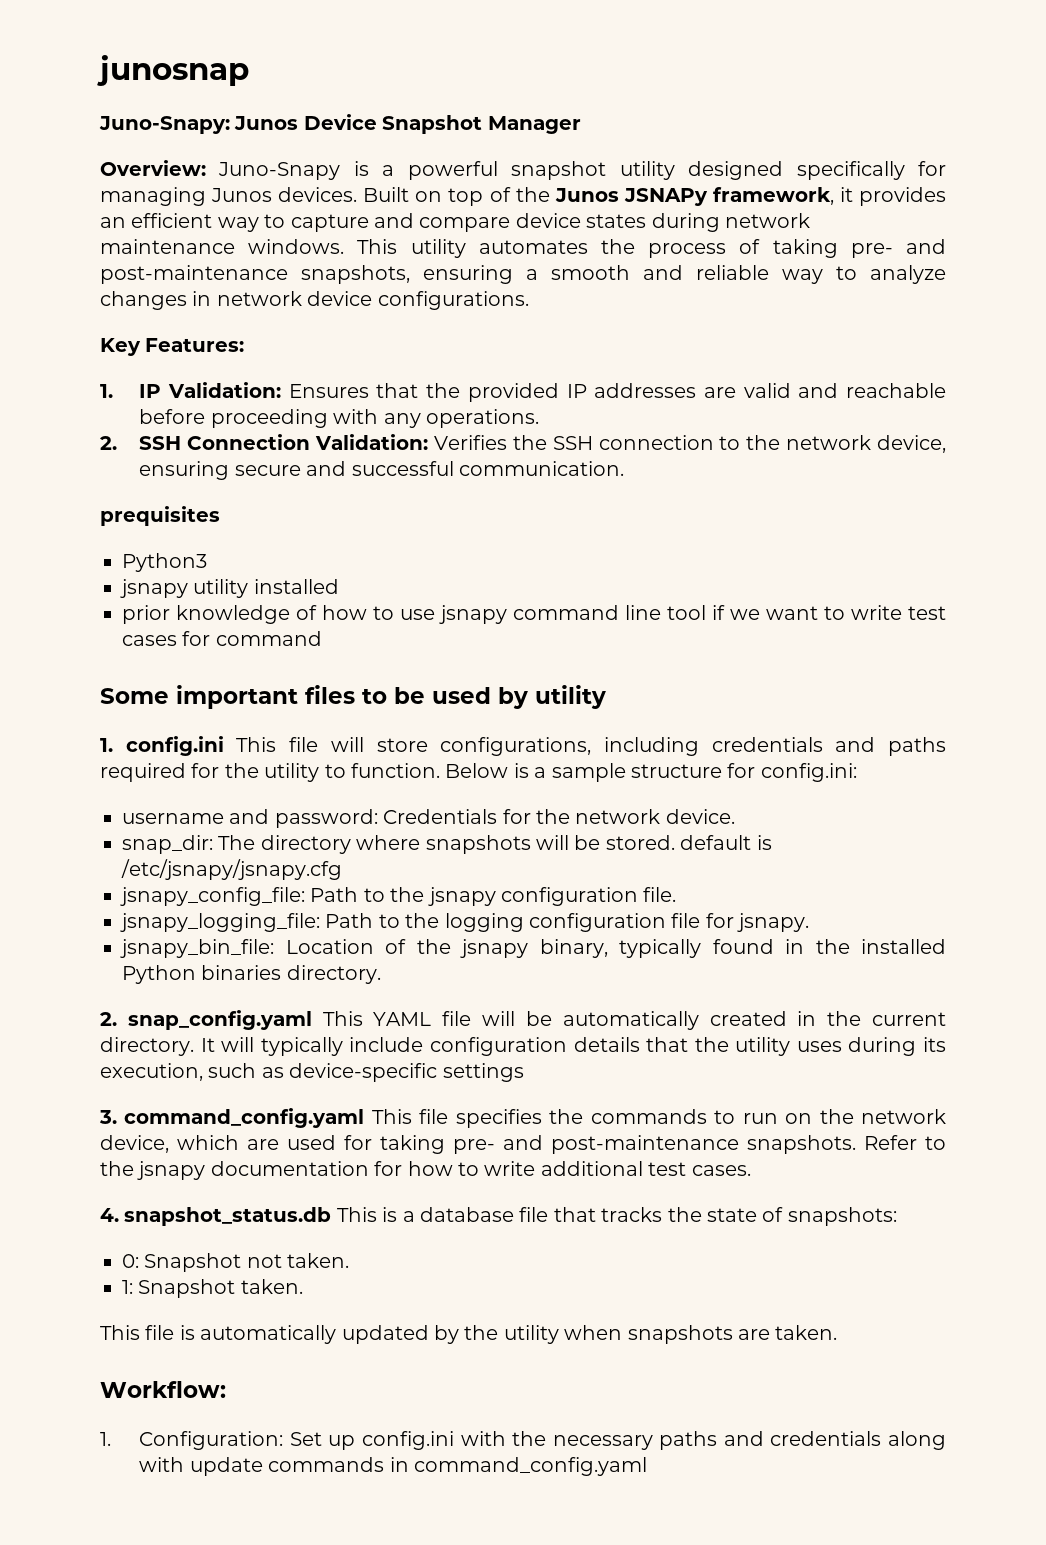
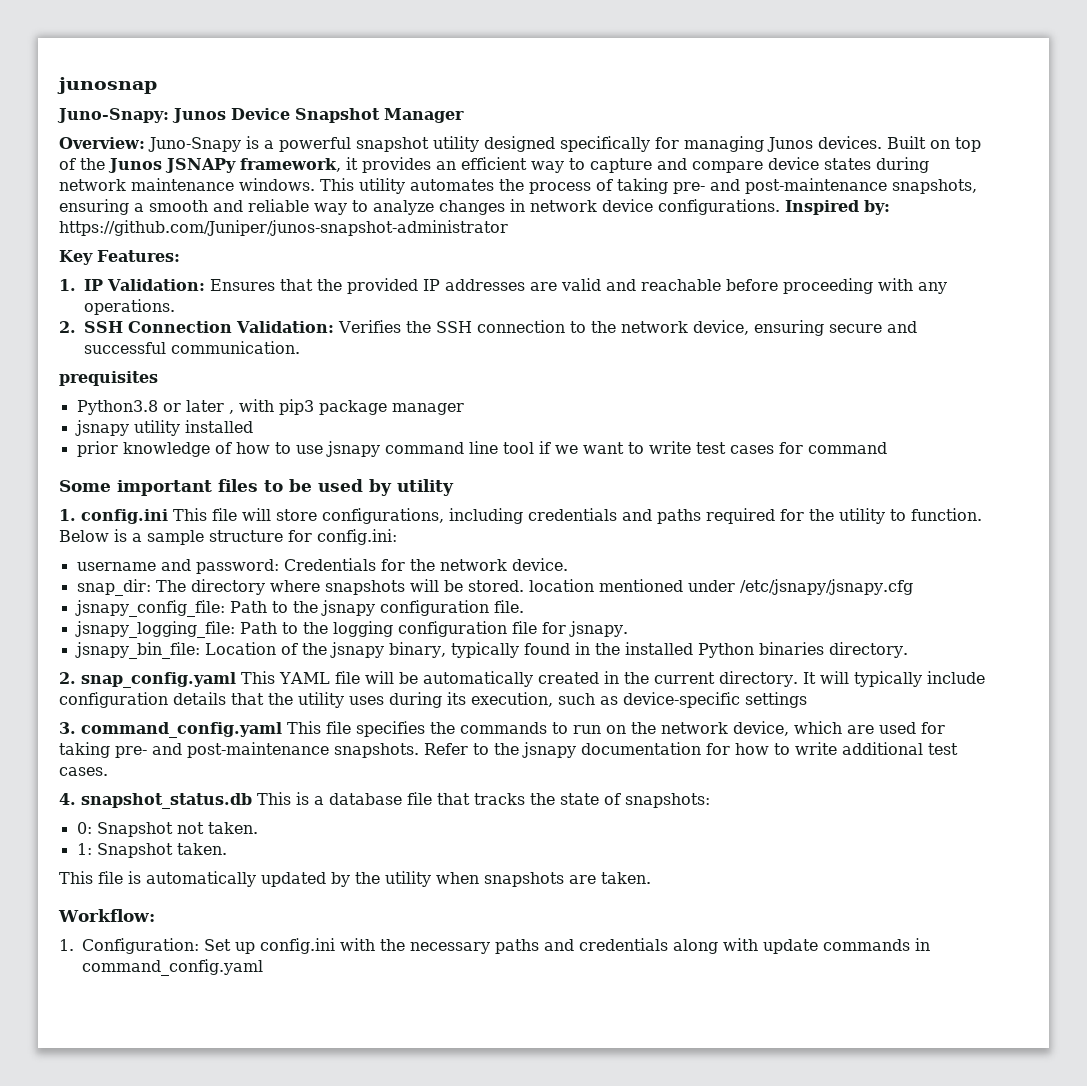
(529, 300) none -> [785,200,890,215] [59,220,508,236] Inspired by: https://github.com/Juniper/junos-snapshot-administrator
[122,553,207,572] Python3 -> [76,399,464,415] Python3.8 or later , with pip3 package manager
[680,835,772,850] default is -> [528,579,735,592] location mentioned under

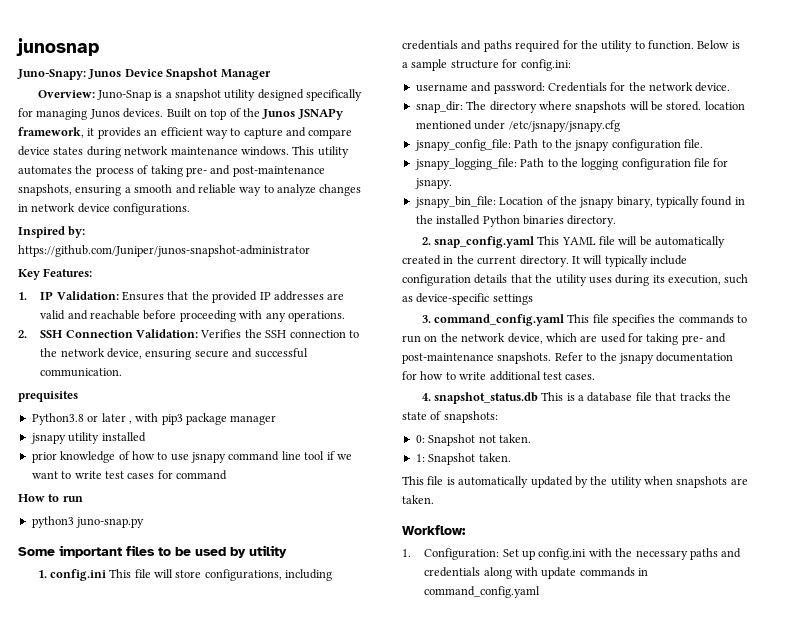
[148,136,351,152] Juno-Snapy is a powerful -> [96,90,172,101] Juno-Snap is a
(780, 207) none -> (191, 209) //
(887, 448) none -> [18,494,83,502] [31,516,145,528] // How to run // python3 juno-snap.py

